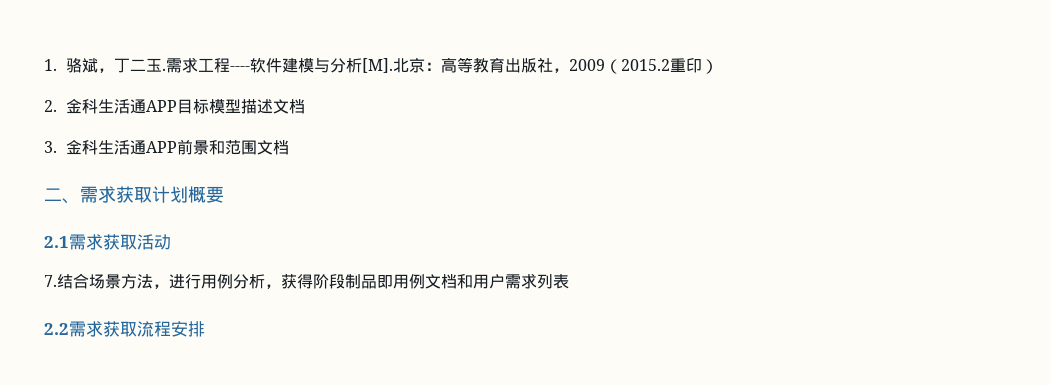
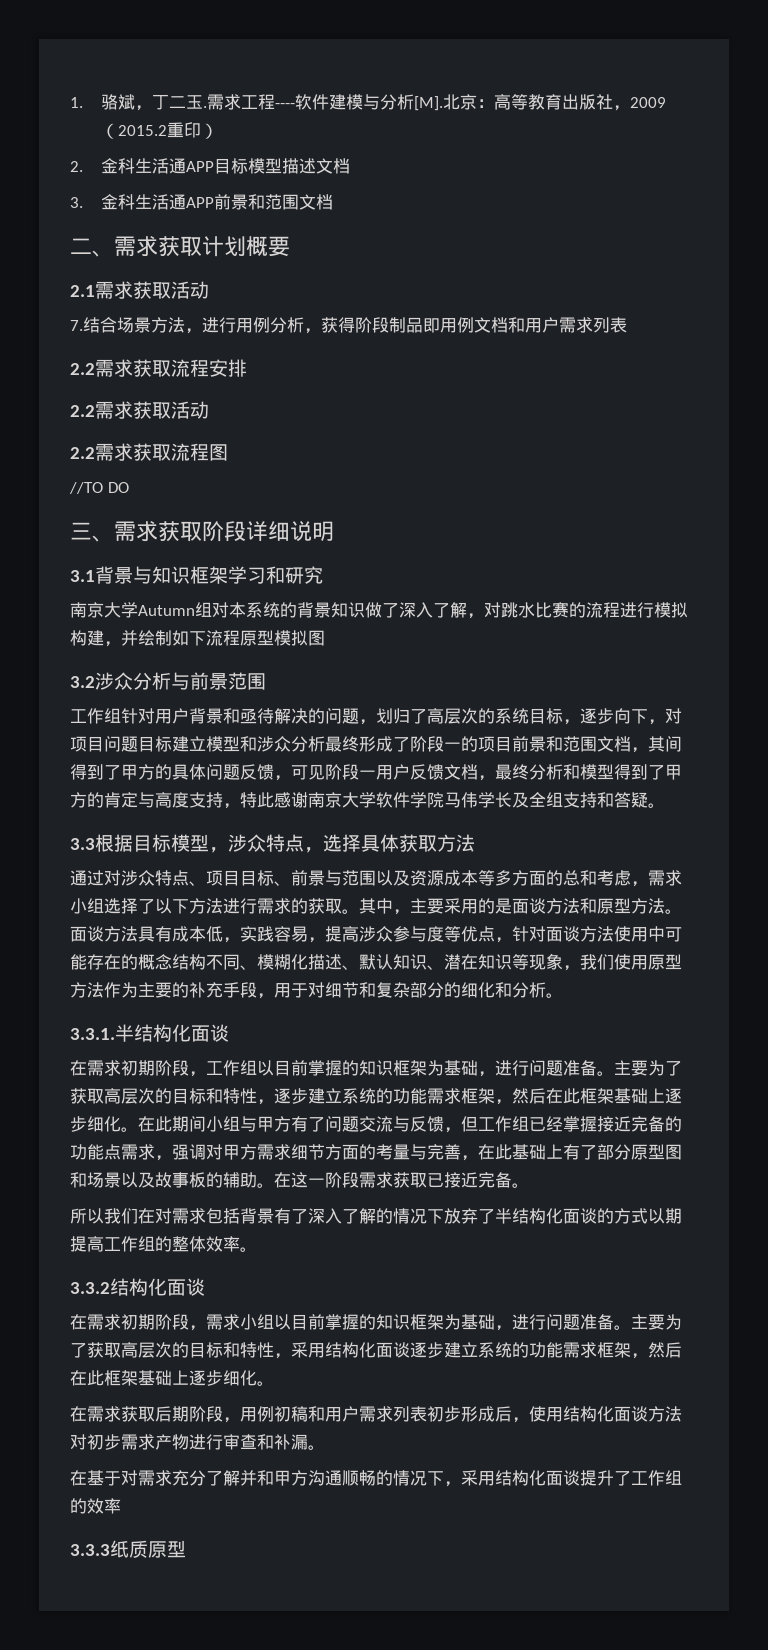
(205, 329) none -> [70,401,209,419] [70,443,228,461] [69,482,129,494] [70,521,334,542] [70,566,323,584] [70,602,688,619] [70,630,325,647] [70,672,266,690] [70,708,682,725] [70,736,682,753] [70,764,682,781] [70,792,665,809] [70,834,475,853] [70,870,682,887] [70,898,682,915] [70,926,682,943] [70,953,682,971] [70,982,563,999] [70,1024,229,1042] [70,1060,682,1077] [70,1088,682,1105] [70,1116,682,1133] [70,1144,682,1161] [70,1172,529,1188] [70,1208,682,1224] [70,1236,257,1252] [70,1278,205,1296] [70,1314,682,1331] [70,1342,682,1359] [70,1370,274,1386] [70,1406,682,1423] [70,1434,325,1450] [70,1470,682,1487] [70,1498,121,1514] [70,1540,186,1558] // 2.2需求获取活动 // 2.2需求获取流程图 // //TO DO // 三、需求获取阶段详细说明 // 3.1背景与知识框架学习和研究 // 南京大学Autumn组对本系统的背景知识做了深入了解，对跳水比赛的流程进行模拟构建，并绘制如下流程原型模拟图 // 3.2涉众分析与前景范围 // 工作组针对用户背景和亟待解决的问题，划归了高层次的系统目标，逐步向下，对项目问题目标建立模型和涉众分析最终形成了阶段一的项目前景和范围文档，其间得到了甲方的具体问题反馈，可见阶段一用户反馈文档，最终分析和模型得到了甲方的肯定与高度支持，特此感谢南京大学软件学院马伟学长及全组支持和答疑。 // 3.3根据目标模型，涉众特点，选择具体获取方法 // 通过对涉众特点、项目目标、前景与范围以及资源成本等多方面的总和考虑，需求小组选择了以下方法进行需求的获取。其中，主要采用的是面谈方法和原型方法。面谈方法具有成本低，实践容易，提高涉众参与度等优点，针对面谈方法使用中可能存在的概念结构不同、模糊化描述、默认知识、潜在知识等现象，我们使用原型方法作为主要的补充手段，用于对细节和复杂部分的细化和分析。 // 3.3.1.半结构化面谈 // 在需求初期阶段，工作组以目前掌握的知识框架为基础，进行问题准备。主要为了获取高层次的目标和特性，逐步建立系统的功能需求框架，然后在此框架基础上逐步细化。在此期间小组与甲方有了问题交流与反馈，但工作组已经掌握接近完备的功能点需求，强调对甲方需求细节方面的考量与完善，在此基础上有了部分原型图和场景以及故事板的辅助。在这一阶段需求获取已接近完备。 // 所以我们在对需求包括背景有了深入了解的情况下放弃了半结构化面谈的方式以期提高工作组的整体效率。 // 3.3.2结构化面谈 // 在需求初期阶段，需求小组以目前掌握的知识框架为基础，进行问题准备。主要为了获取高层次的目标和特性，采用结构化面谈逐步建立系统的功能需求框架，然后在此框架基础上逐步细化。 // 在需求获取后期阶段，用例初稿和用户需求列表初步形成后，使用结构化面谈方法对初步需求产物进行审查和补漏。 // 在基于对需求充分了解并和甲方沟通顺畅的情况下，采用结构化面谈提升了工作组的效率 // 3.3.3纸质原型

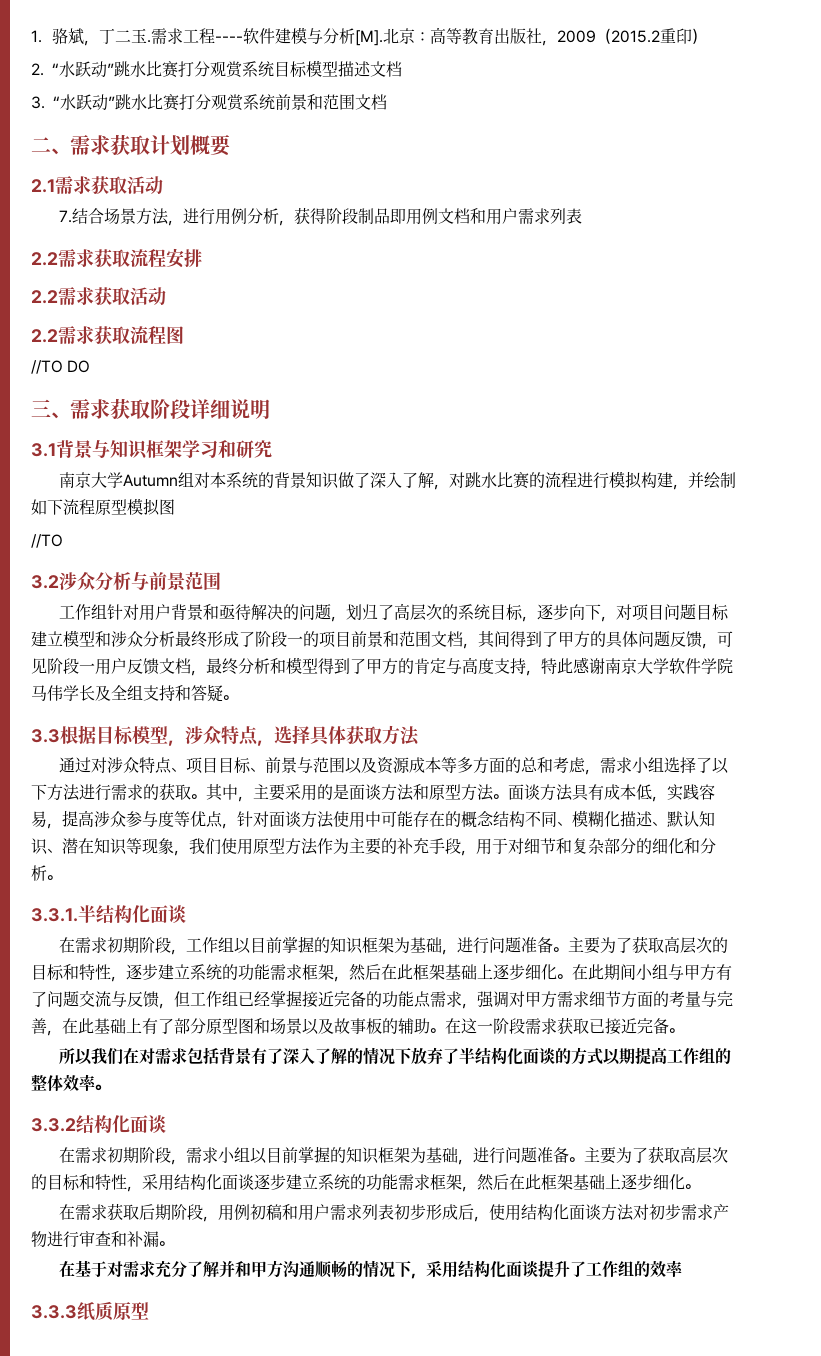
[101,158,215,174] 金科生活通APP -> [52,61,274,78] “水跃动”跳水比赛打分观赏系统
[101,194,215,210] 金科生活通APP -> [53,94,275,111] “水跃动”跳水比赛打分观赏系统
(325, 638) none -> [31,534,63,548] // //TO

